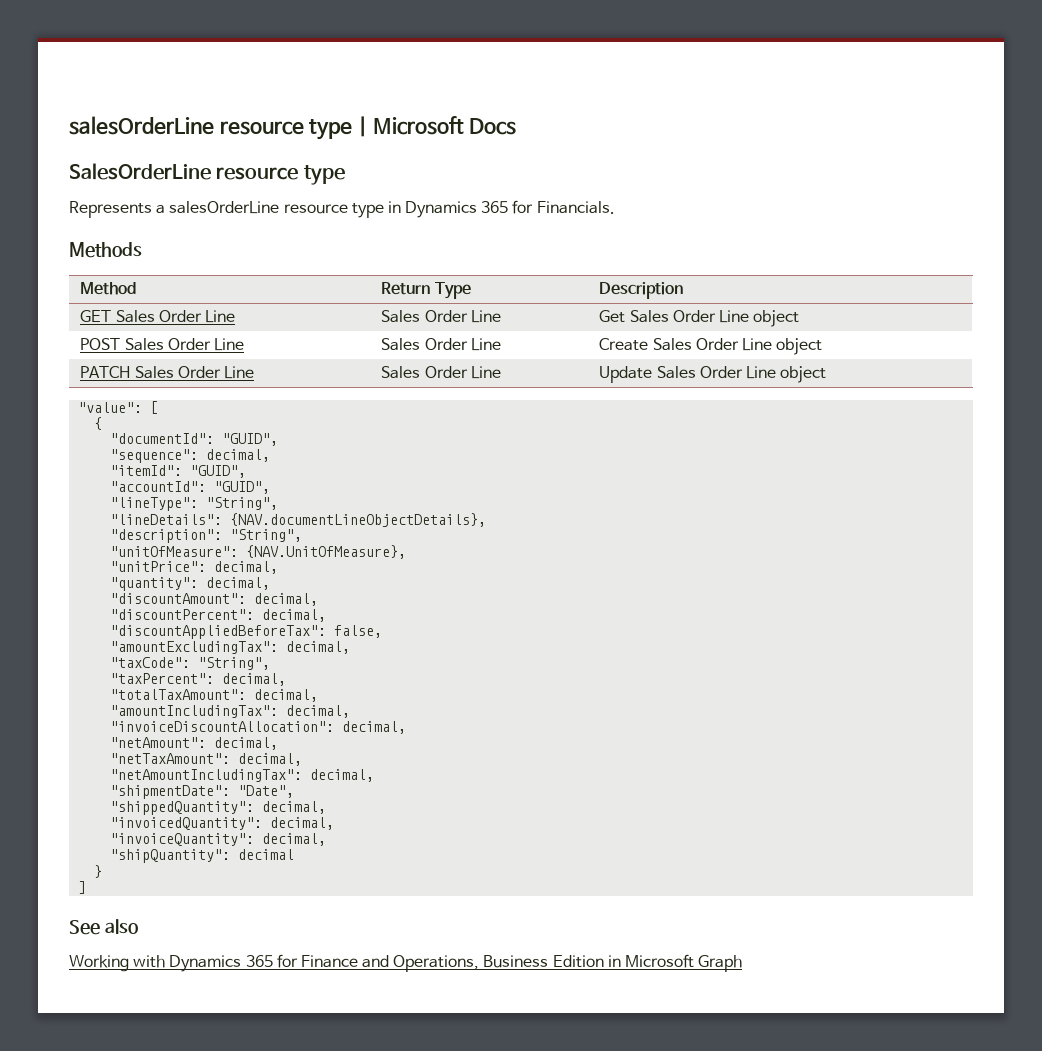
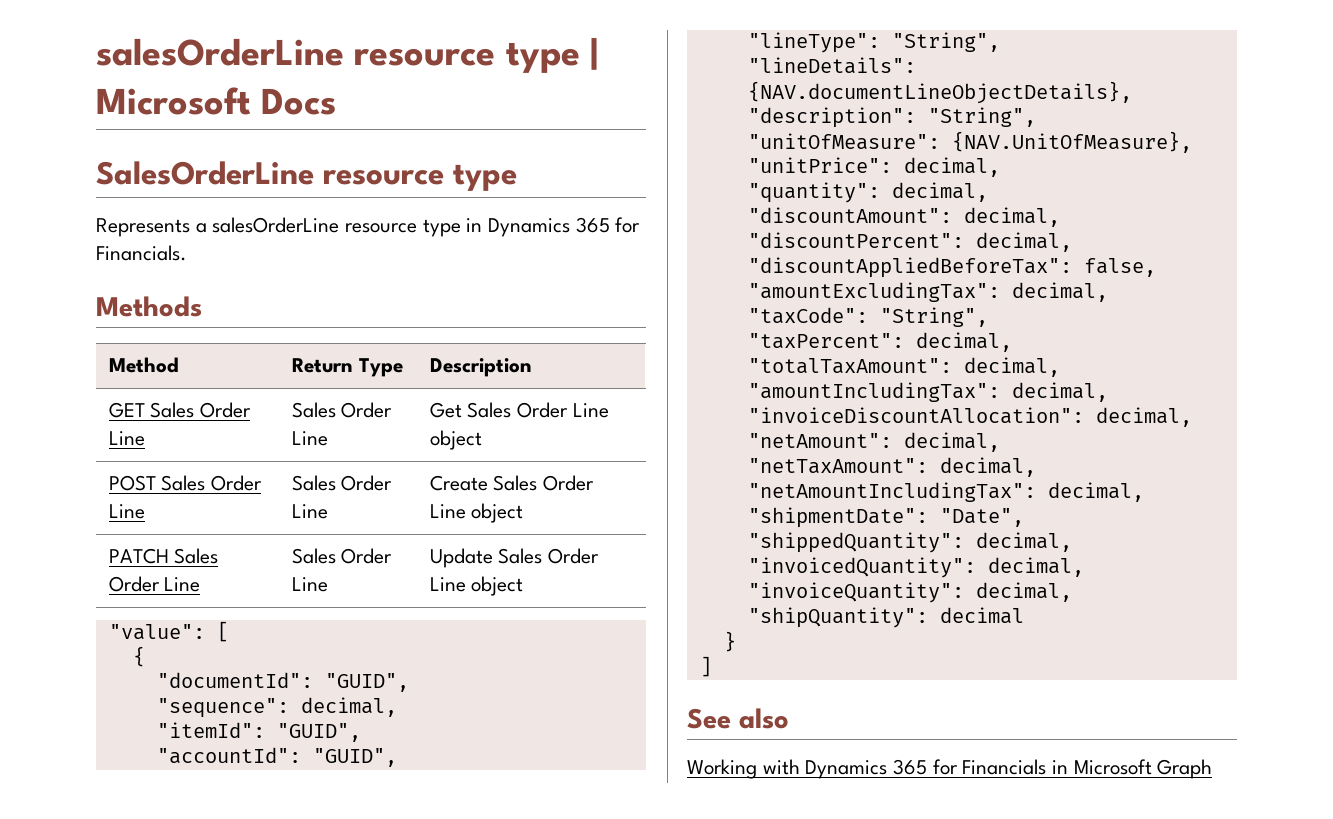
[300,955,604,972] Finance and Operations, Business Edition -> [962,759,1047,775] Financials

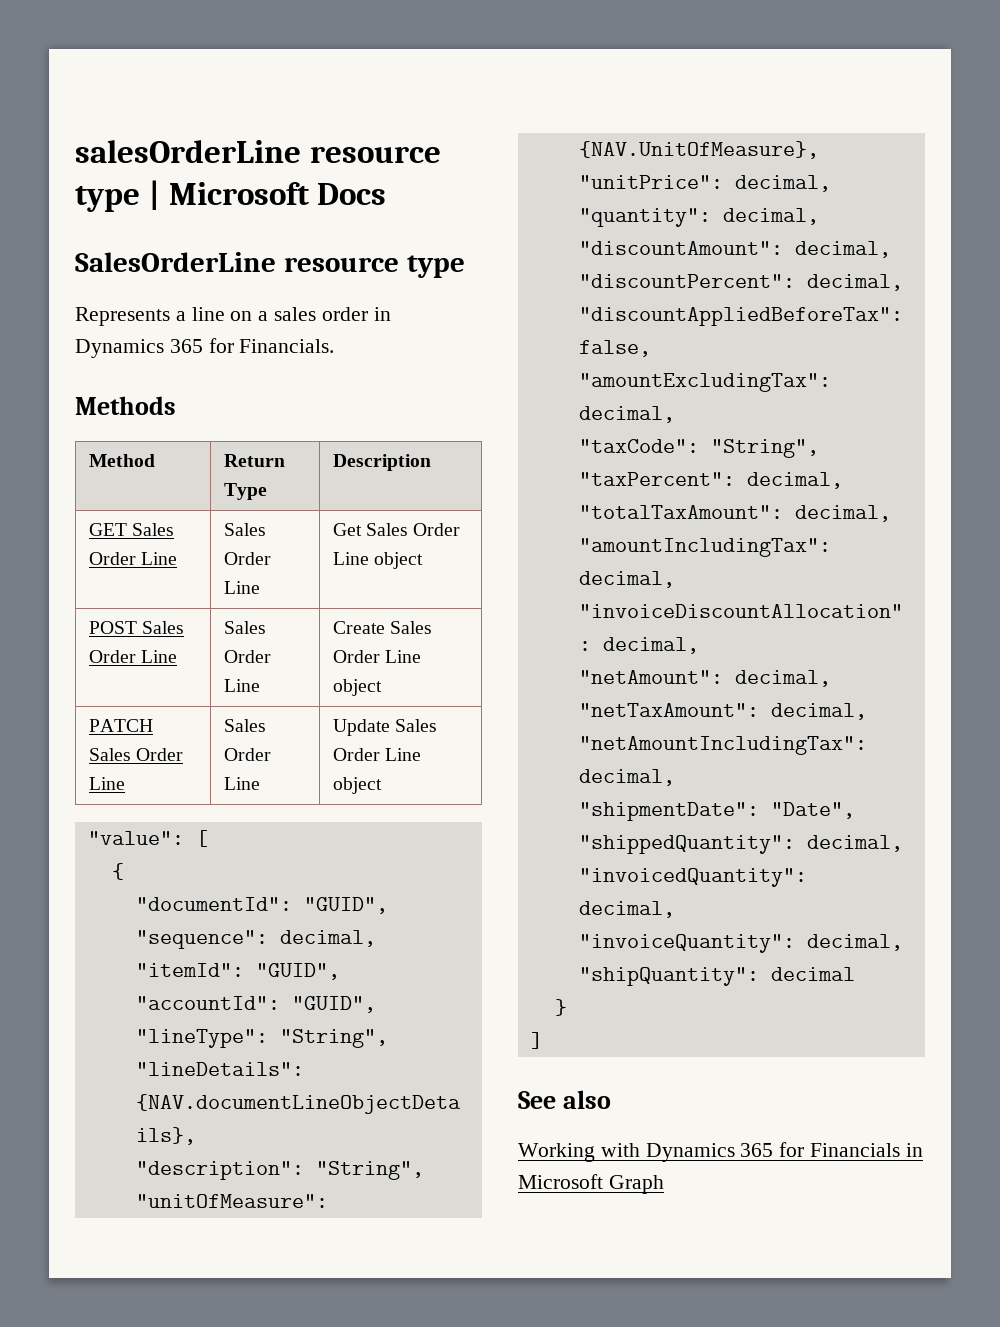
[212,217,461,237] salesOrderLine resource type -> [191,307,368,321] line on a sales order

